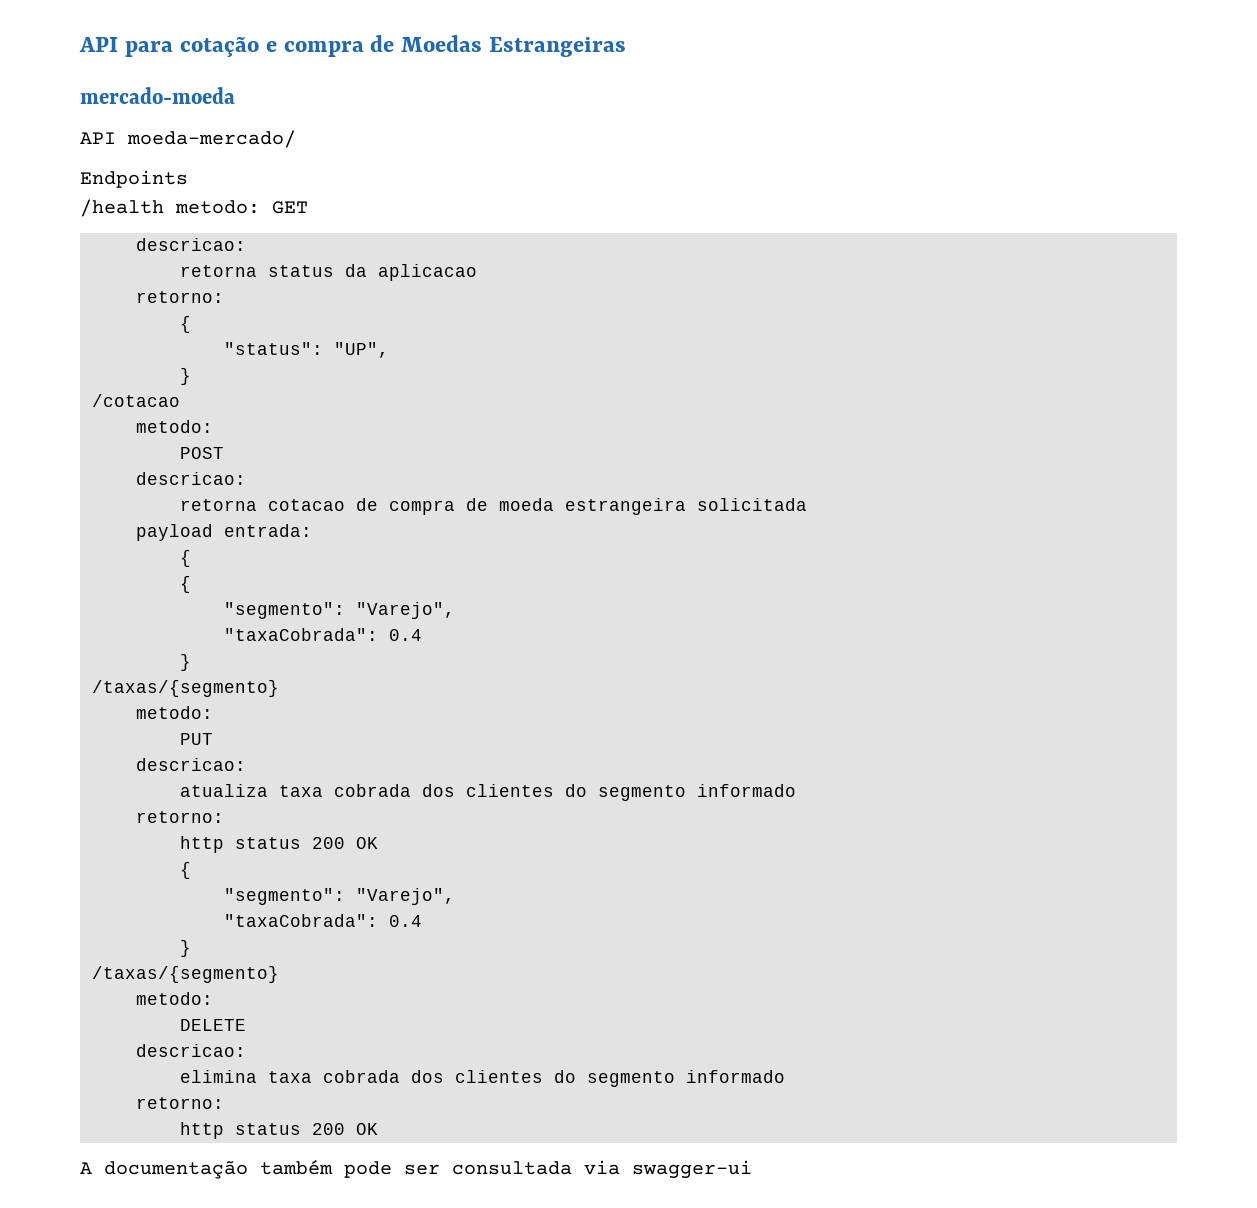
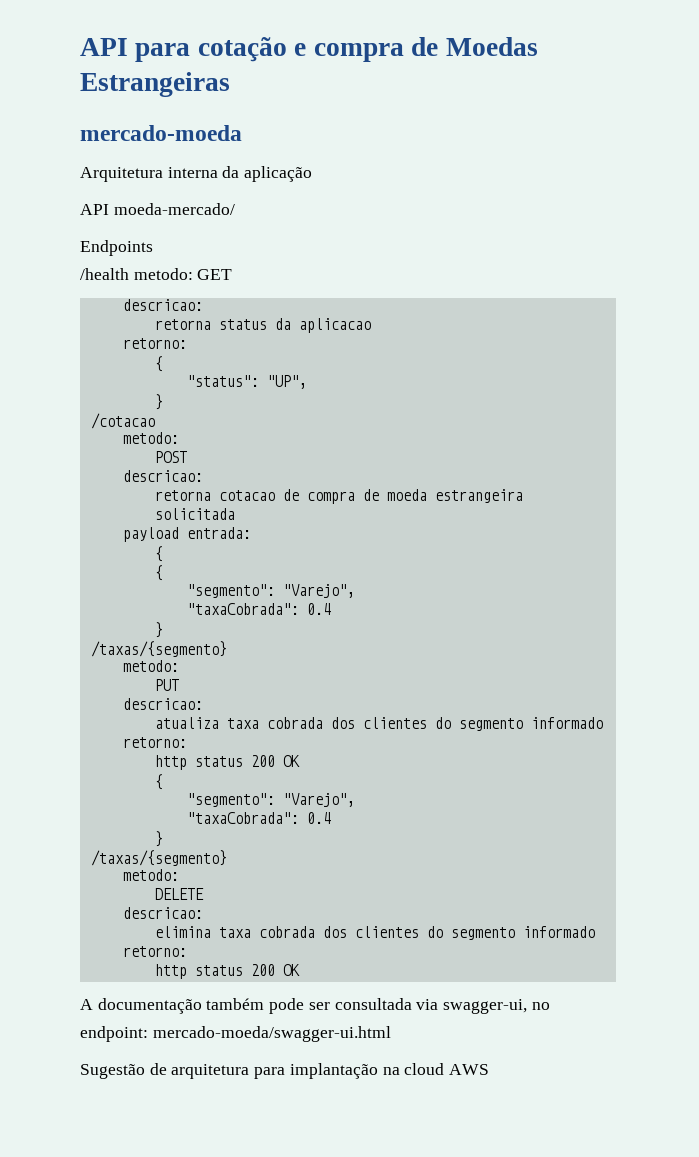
(235, 95) none -> [80,166,313,182] // Arquitetura interna da aplicação
[632,1160,752,1179] swagger-ui -> [443,999,550,1014] [80,1026,391,1042] [80,1063,490,1079] swagger-ui, no endpoint: mercado-moeda/swagger-ui.html // Sugestão de arquitetura para implantação na cloud AWS

